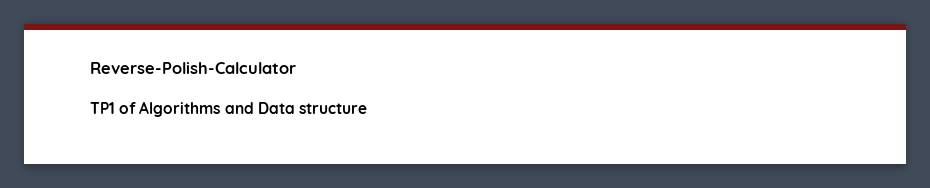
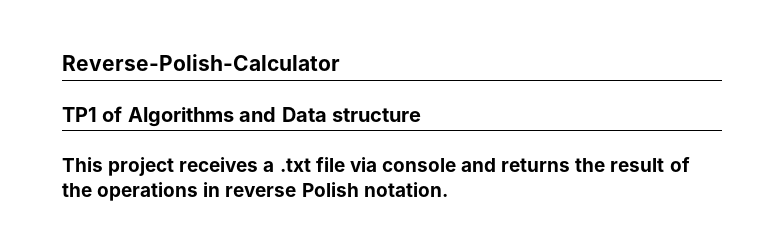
(367, 108) none -> [62,157,690,176] [62,182,448,201] // This project receives a .txt file via console and returns the result of the operations in reverse Polish notation.

